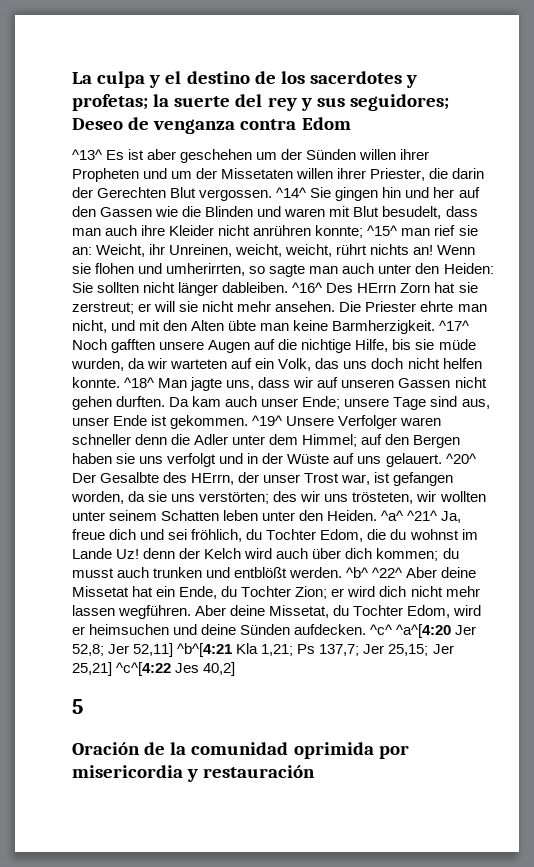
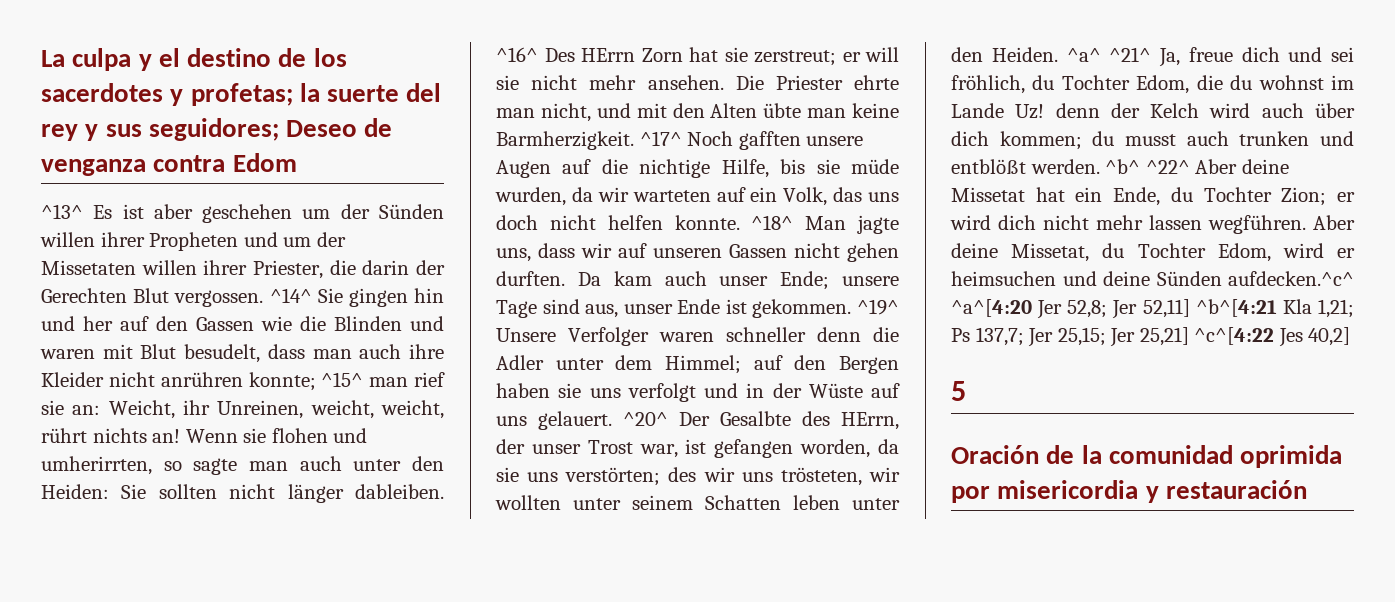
[294,624,393,635] aufdecken. ^c^ -> [1228,271,1354,286] aufdecken.^c^

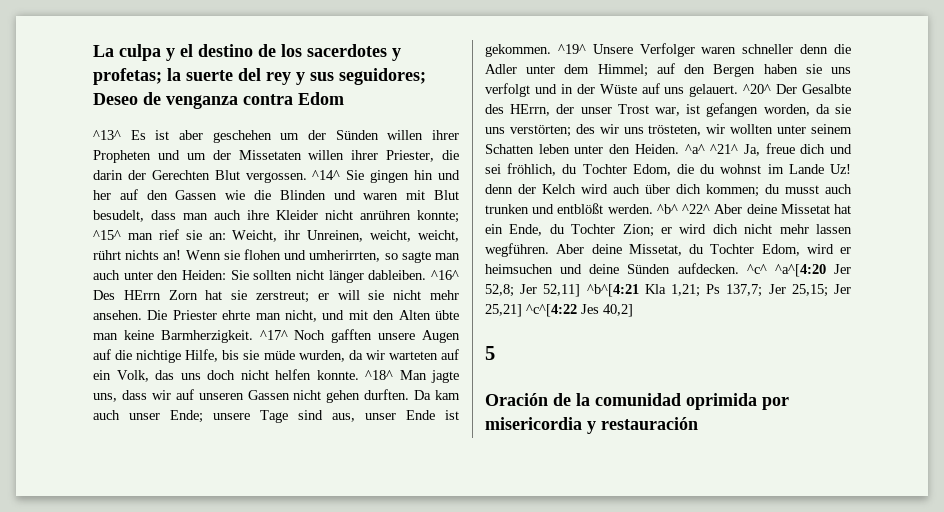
[1228,271,1354,286] aufdecken.^c^ -> [677,263,767,274] aufdecken. ^c^

